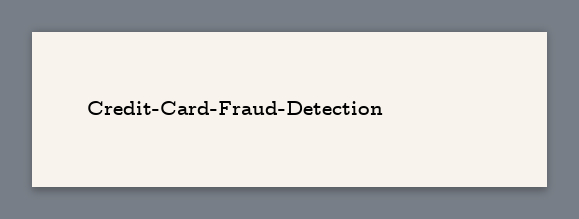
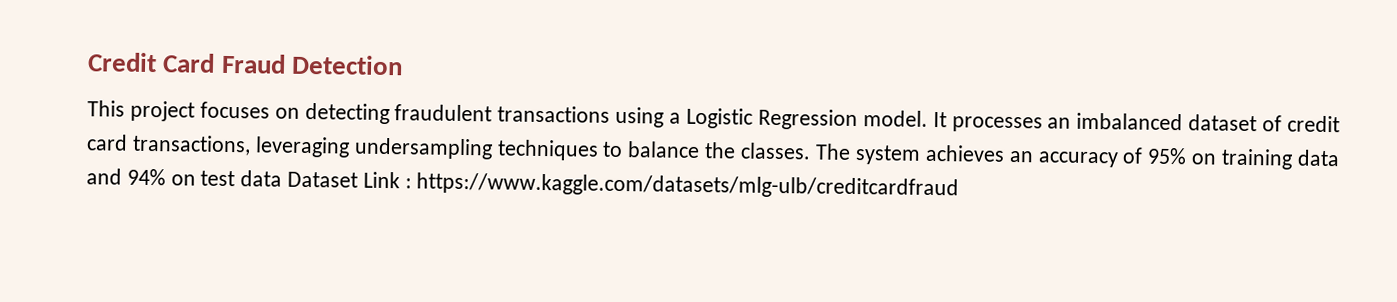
[87,101,383,115] Credit-Card-Fraud-Detection -> [87,52,403,76] [87,100,1341,133] [86,134,1341,170] [86,168,960,200] Credit Card Fraud Detection // This project focuses on detecting fraudulent transactions using a Logistic Regression model. It processes an imbalanced dataset of credit card transactions, leveraging undersampling techniques to balance the classes. The system achieves an accuracy of 95% on training data and 94% on test data Dataset Link : https://www.kaggle.com/datasets/mlg-ulb/creditcardfraud

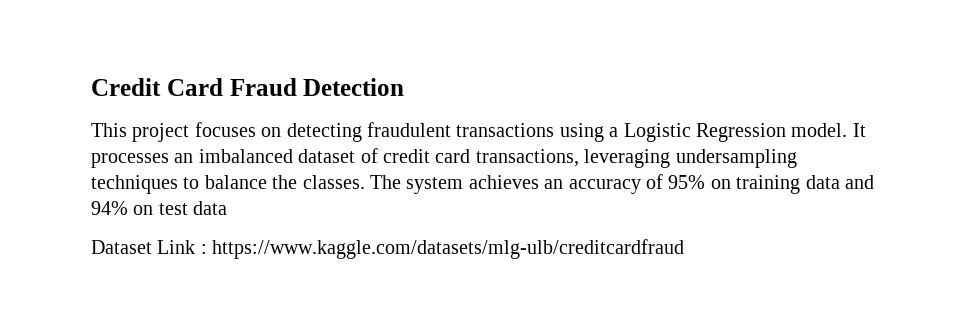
(283, 178) none -> (228, 208) //

